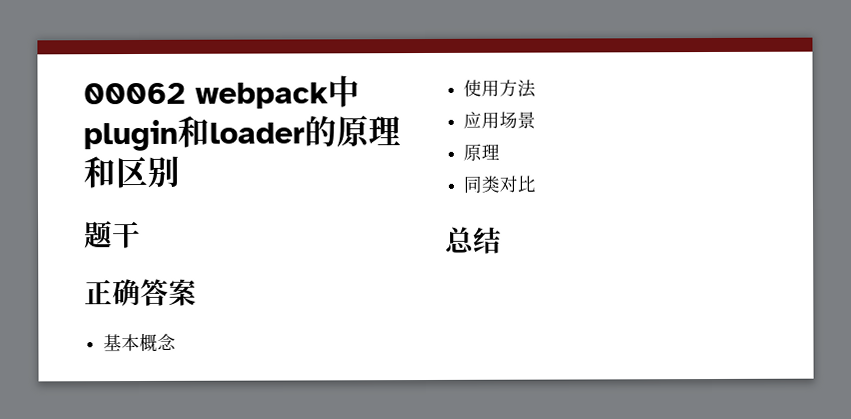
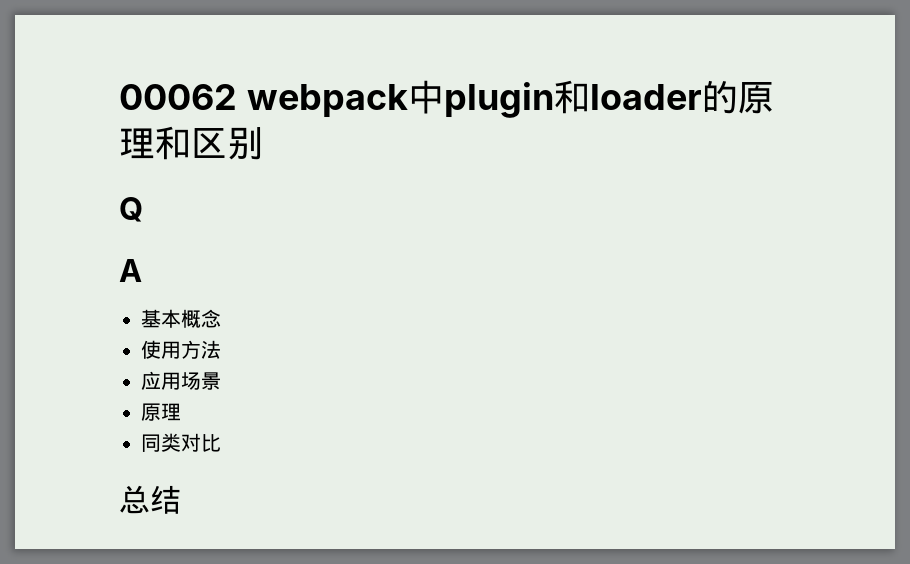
[84,220,141,249] [84,278,197,307] 题干 // 正确答案 -> [119,197,143,222] [119,259,142,282] Q // A

